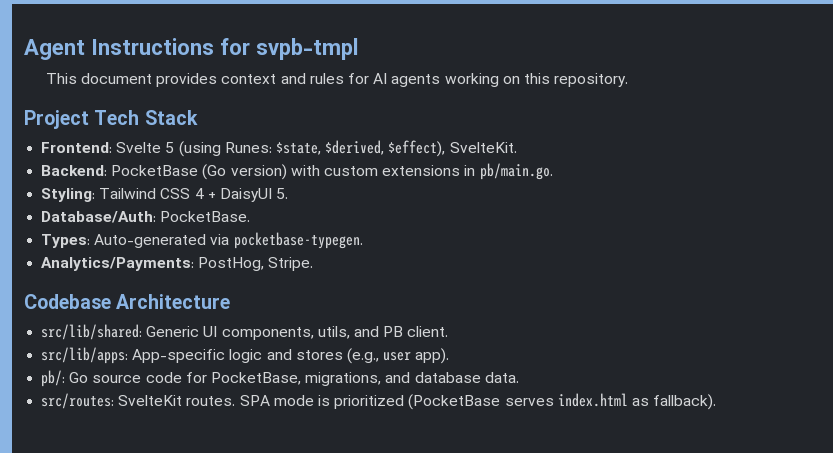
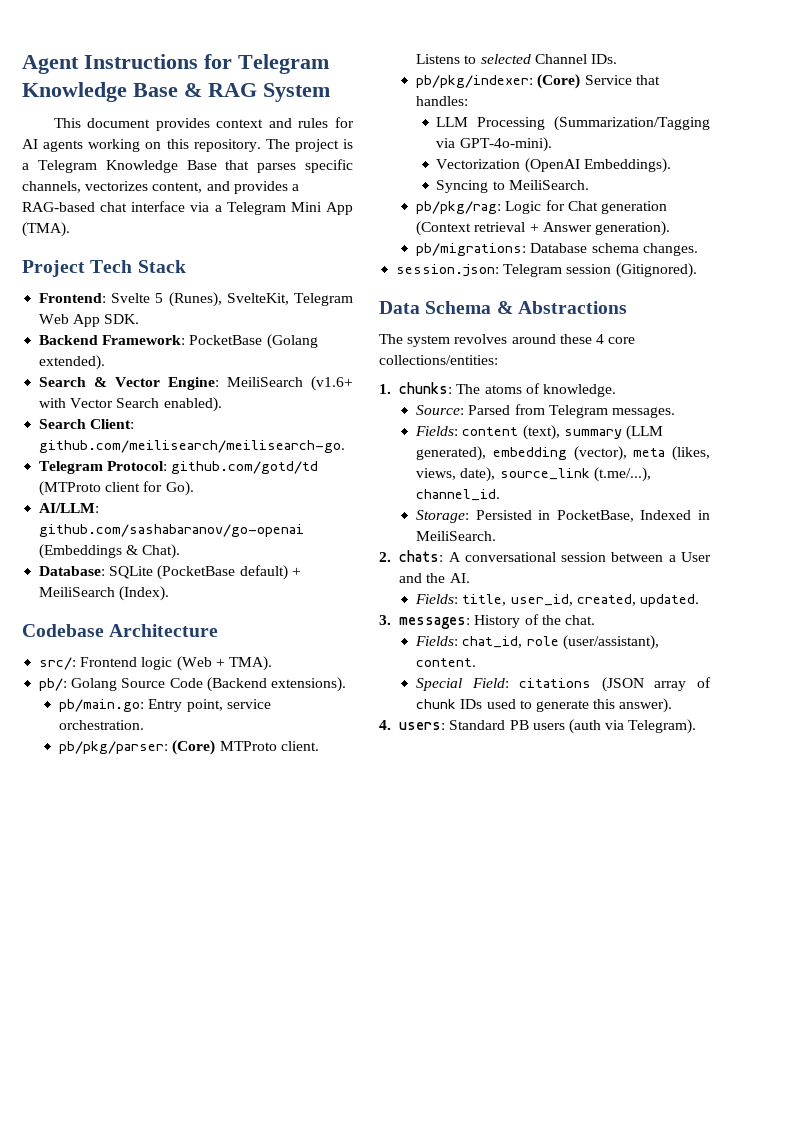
[256,38,358,60] svpb-tmpl -> [238,54,329,74] [22,82,330,102] Telegram Knowledge Base & RAG System
(629, 80) none -> [265,139,353,152] [22,159,353,173] [22,181,299,194] [22,201,353,215] [22,222,70,237] The project is a Telegram Knowledge Base that parses specific channels, vectorizes content, and provides a RAG-based chat interface via a Telegram Mini App (TMA).
[178,140,517,157] [41,163,553,180] [41,188,289,202] [41,211,251,223] [41,232,363,249] [41,257,314,271] [24,294,231,309] [41,324,449,340] [41,347,450,364] [41,370,519,387] [41,393,717,410] (using Runes: $state, $derived, $effect), SvelteKit. // Backend: PocketBase (Go version) with custom extensions in pb/main.go. // Styling: Tailwind CSS 4 + DaisyUI 5. // Database/Auth: PocketBase. // Types: Auto-generated via pocketbase-typegen. // Analytics/Payments: PostHog, Stripe. // Codebase Architecture // src/lib/shared: Generic UI components, utils, and PB client. // src/lib/apps: App-specific logic and stores (e.g., user app). // pb/: Go source code for PocketBase, migrations, and database data. // src/routes: SvelteKit routes. SPA mode is prioritized (PocketBase serves index.html as fallback). -> [168,292,353,307] [39,314,140,327] [39,334,318,349] [39,355,106,370] [39,376,353,391] [39,397,222,412] [39,419,135,429] [39,440,346,453] [39,461,319,474] [39,481,194,496] [39,503,100,513] [39,524,305,537] [39,544,181,559] [39,565,301,580] [39,586,170,601] [22,624,219,637] [39,656,272,671] [39,677,346,692] [59,699,271,712] [59,720,145,730] [59,740,319,755] [416,54,617,64] [416,74,660,89] [416,96,469,106] [436,116,710,131] [436,137,552,152] [436,158,671,173] [436,180,589,193] [416,200,667,214] [416,221,670,236] [416,243,698,256] [396,263,697,278] [379,301,627,314] [379,334,636,347] [379,355,498,365] [379,382,616,397] [416,404,675,418] [415,425,663,440] [416,446,710,461] [416,467,651,482] [416,489,501,501] [416,510,710,523] [416,531,497,541] [379,550,711,562] [399,573,470,583] [415,594,699,607] [379,614,595,629] [415,635,659,650] [416,658,477,667] [416,677,711,692] [416,698,673,713] [379,719,697,734] (Runes), SvelteKit, Telegram Web App SDK. // Backend Framework: PocketBase (Golang extended). // Search & Vector Engine: MeiliSearch (v1.6+ with Vector Search enabled). // Search Client: github.com/meilisearch/meilisearch-go. // Telegram Protocol: github.com/gotd/td (MTProto client for Go). // AI/LLM: github.com/sashabaranov/go-openai (Embeddings & Chat). // Database: SQLite (PocketBase default) + MeiliSearch (Index). // Codebase Architecture // src/: Frontend logic (Web + TMA). // pb/: Golang Source Code (Backend extensions). // pb/main.go: Entry point, service orchestration. // pb/pkg/parser: (Core) MTProto client. Listens to selected Channel IDs. // pb/pkg/indexer: (Core) Service that handles: // LLM Processing (Summarization/Tagging via GPT-4o-mini). // Vectorization (OpenAI Embeddings). // Syncing to MeiliSearch. // pb/pkg/rag: Logic for Chat generation (Context retrieval + Answer generation). // pb/migrations: Database schema changes. // session.json: Telegram session (Gitignored). // Data Schema & Abstractions // The system revolves around these 4 core collections/entities: // 1. chunks: The atoms of knowledge. // Source: Parsed from Telegram messages. // Fields: content (text), summary (LLM generated), embedding (vector), meta (likes, views, date), source_link (t.me/...), channel_id. // Storage: Persisted in PocketBase, Indexed in MeiliSearch. // 2. chats: A conversational session between a User and the AI. // Fields: title, user_id, created, updated. // 3. messages: History of the chat. // Fields: chat_id, role (user/assistant), content. // Special Field: citations (JSON array of chunk IDs used to generate this answer). // 4. users: Standard PB users (auth via Telegram).

